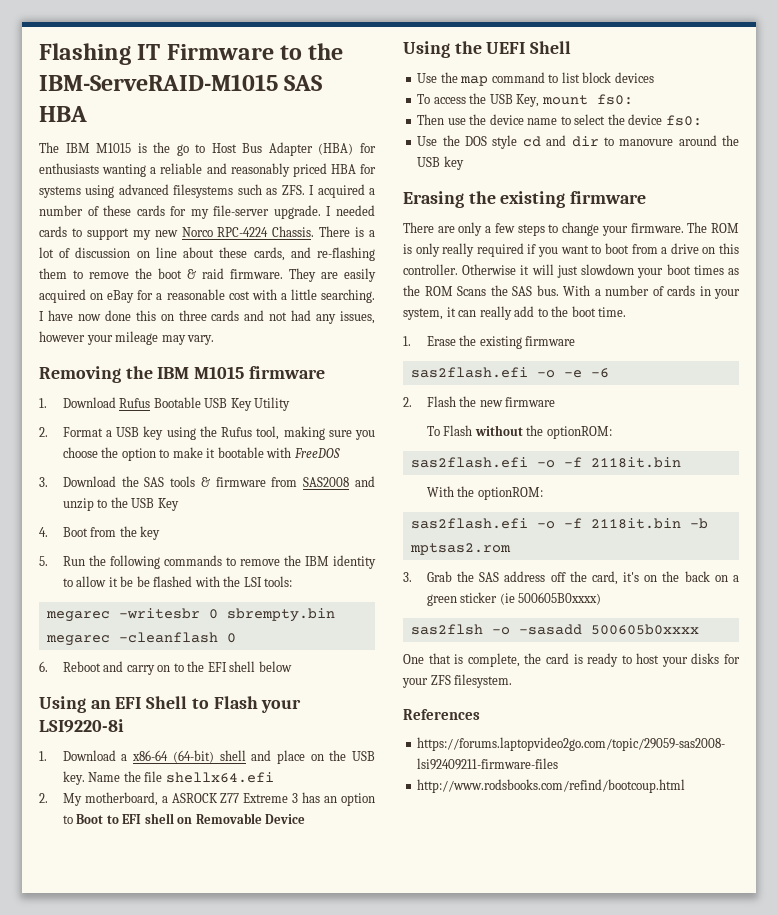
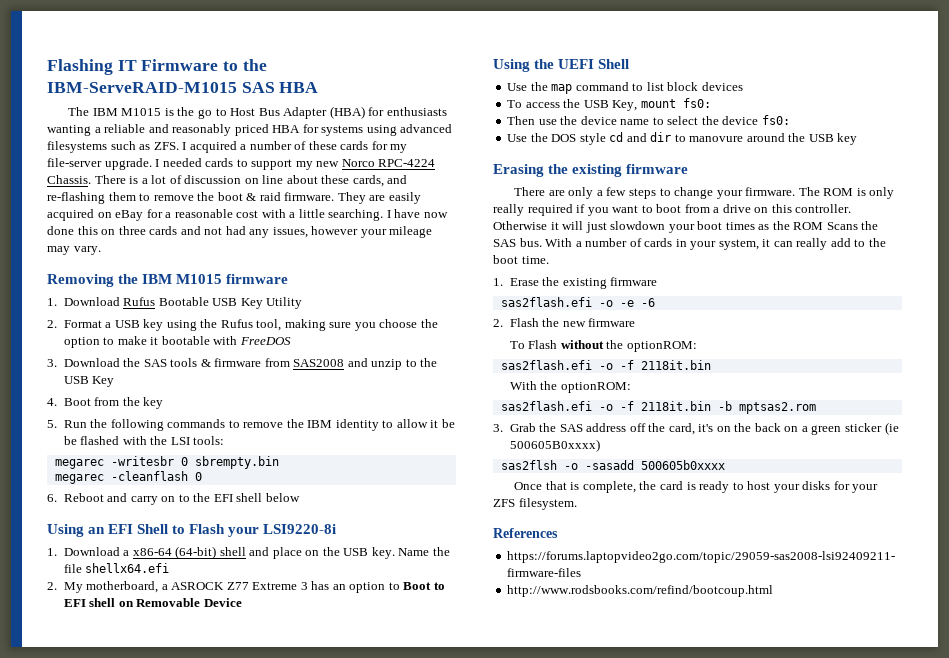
[403,654,424,664] One -> [514,482,543,490] Once

